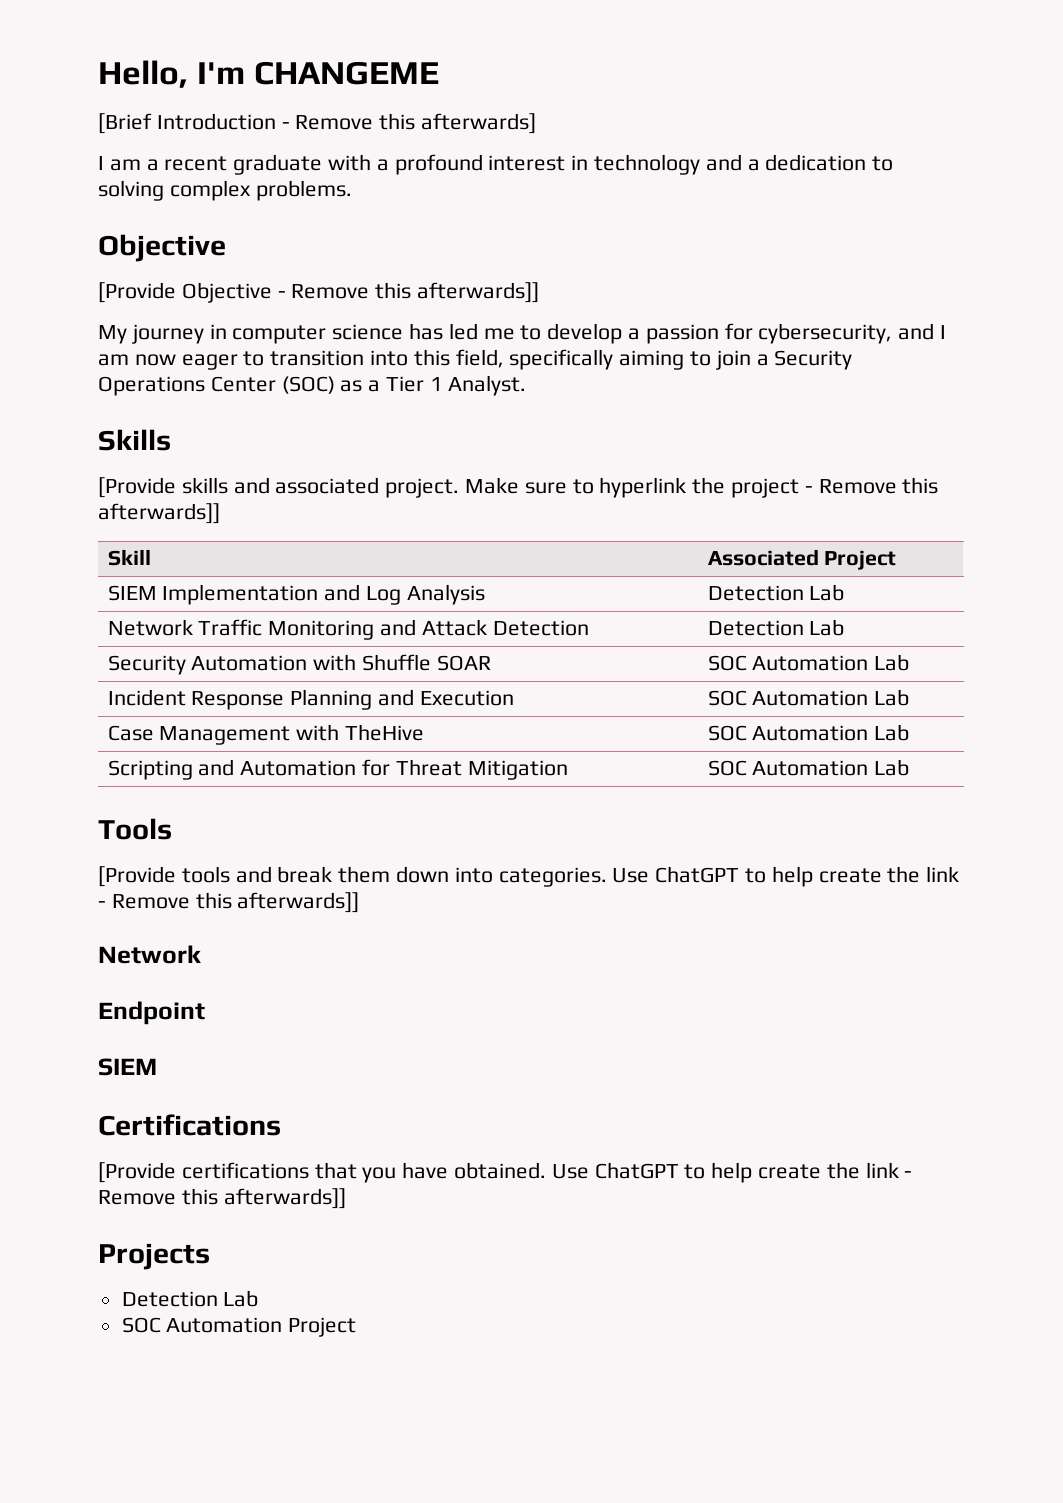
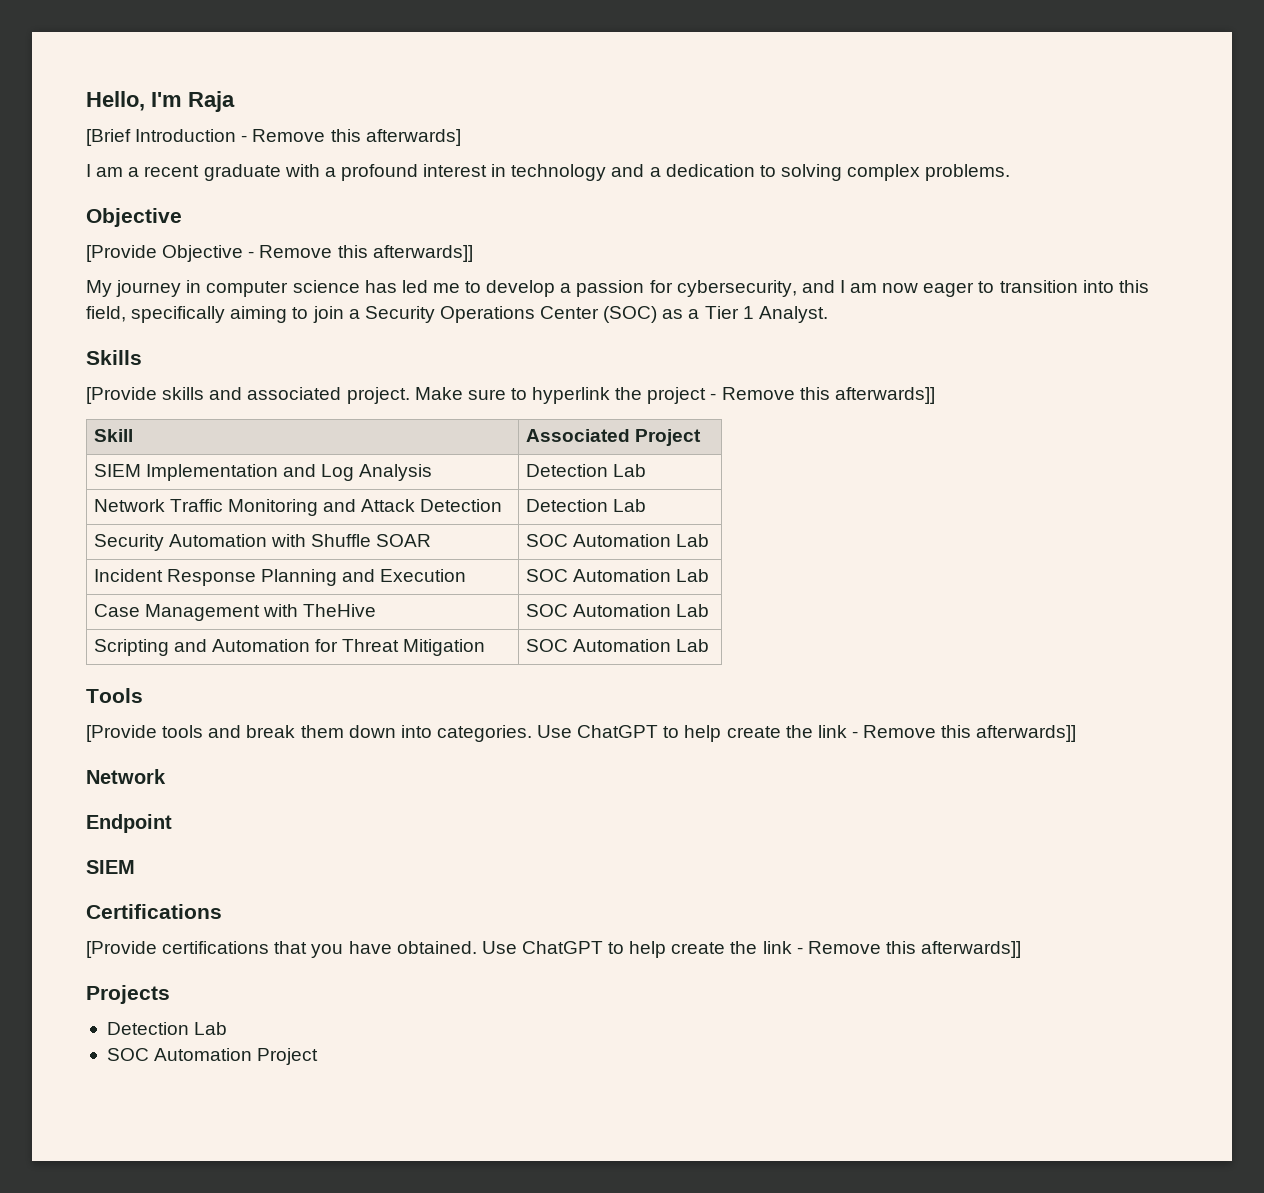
[254,61,440,85] CHANGEME -> [188,91,235,112] Raja

